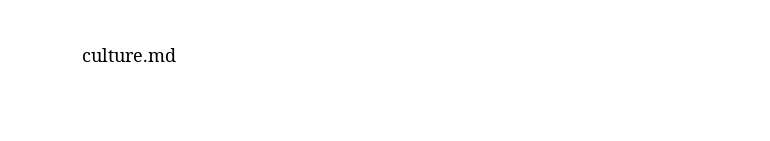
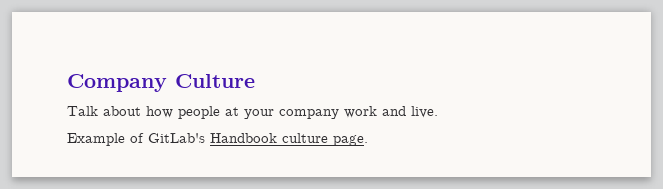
[82,48,176,62] culture.md -> [67,74,255,92] [67,106,438,119] [67,133,368,146] Company Culture // Talk about how people at your company work and live. // Example of GitLab's Handbook culture page.

